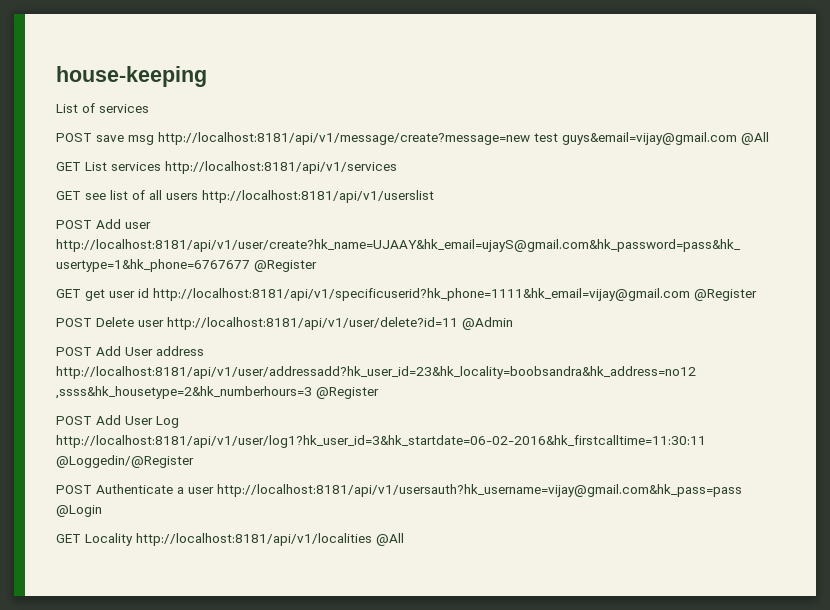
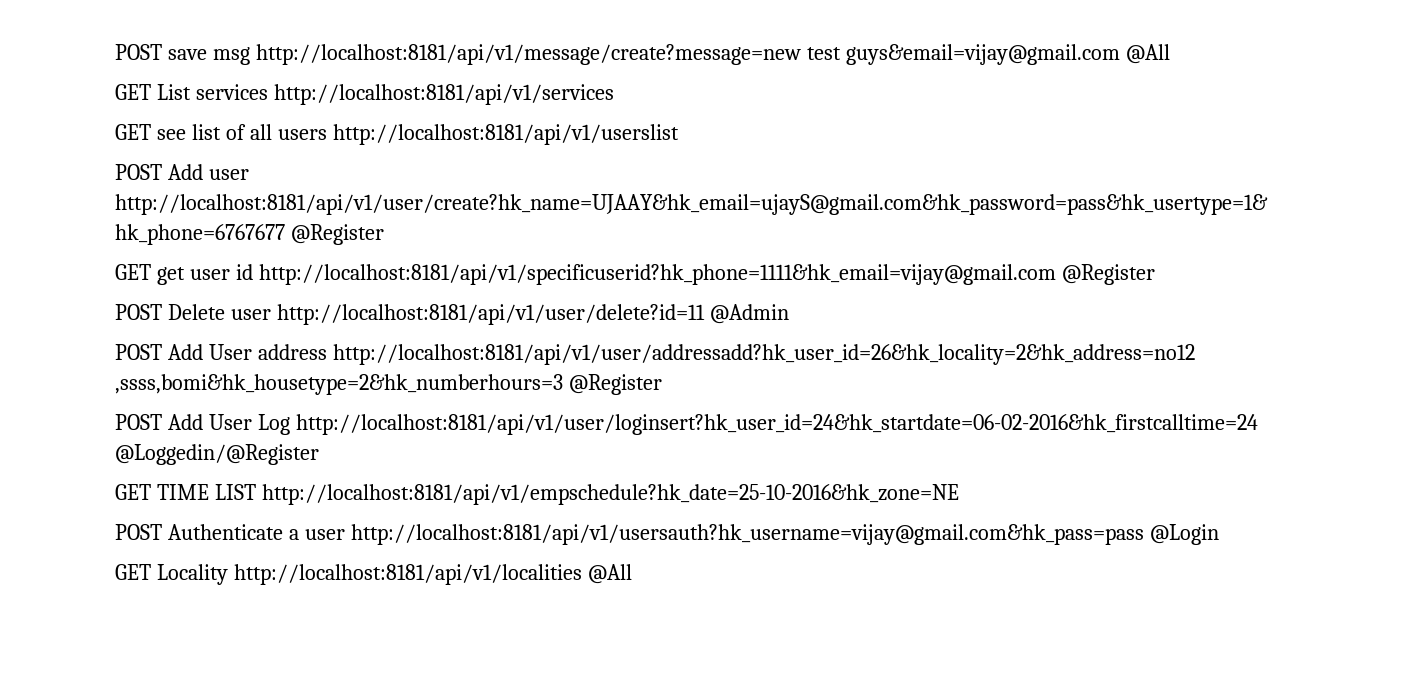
[56,66,207,87] [56,103,149,113] house-keeping // List of services // -> (115, 52) none
[56,366,696,379] [56,386,312,399] http://localhost:8181/api/v1/user/addressadd?hk_user_id=23&hk_locality=boobsandra&hk_address=no12 ,ssss&hk_housetype=2&hk_numberhours=3 -> [332,344,1195,365] [115,374,563,395] http://localhost:8181/api/v1/user/addressadd?hk_user_id=26&hk_locality=2&hk_address=no12 ,ssss,bomi&hk_housetype=2&hk_numberhours=3
[56,435,706,448] http://localhost:8181/api/v1/user/log1?hk_user_id=3&hk_startdate=06-02-2016&hk_firstcalltime=11:30:11 -> [295,414,1258,435] http://localhost:8181/api/v1/user/loginsert?hk_user_id=24&hk_startdate=06-02-2016&hk_firstcalltime=24
(194, 461) none -> [115,484,959,505] // GET TIME LIST http://localhost:8181/api/v1/empschedule?hk_date=25-10-2016&hk_zone=NE

